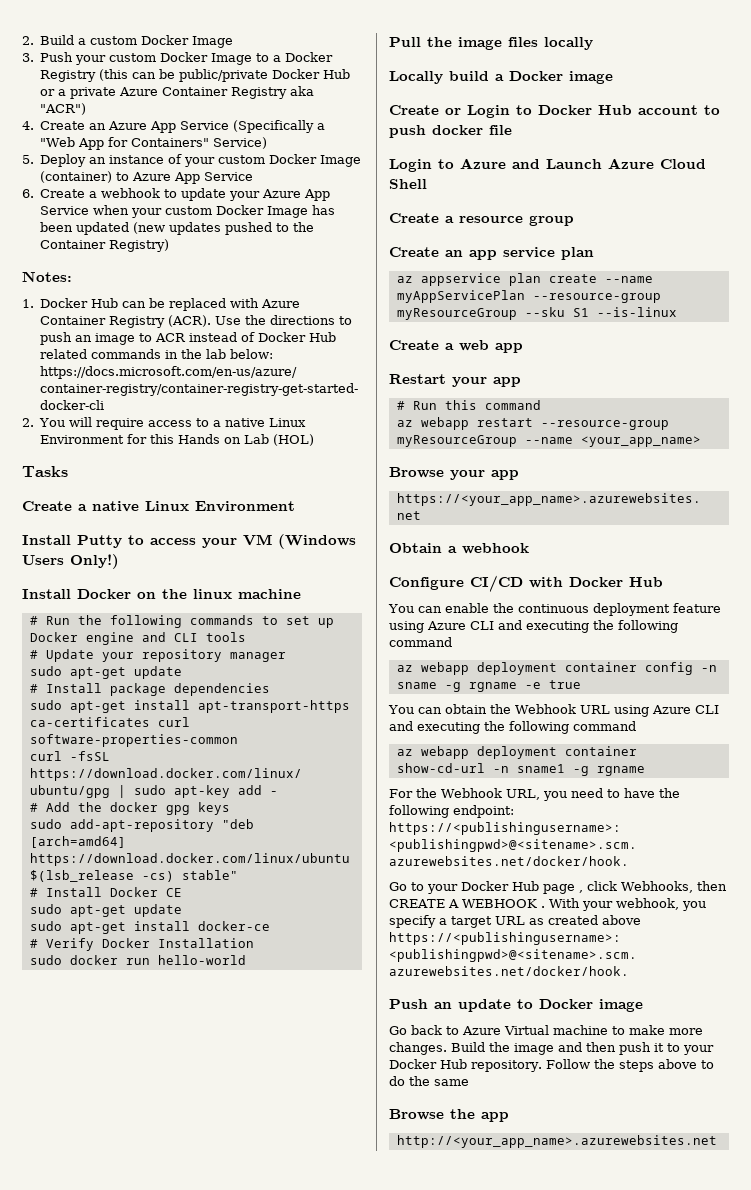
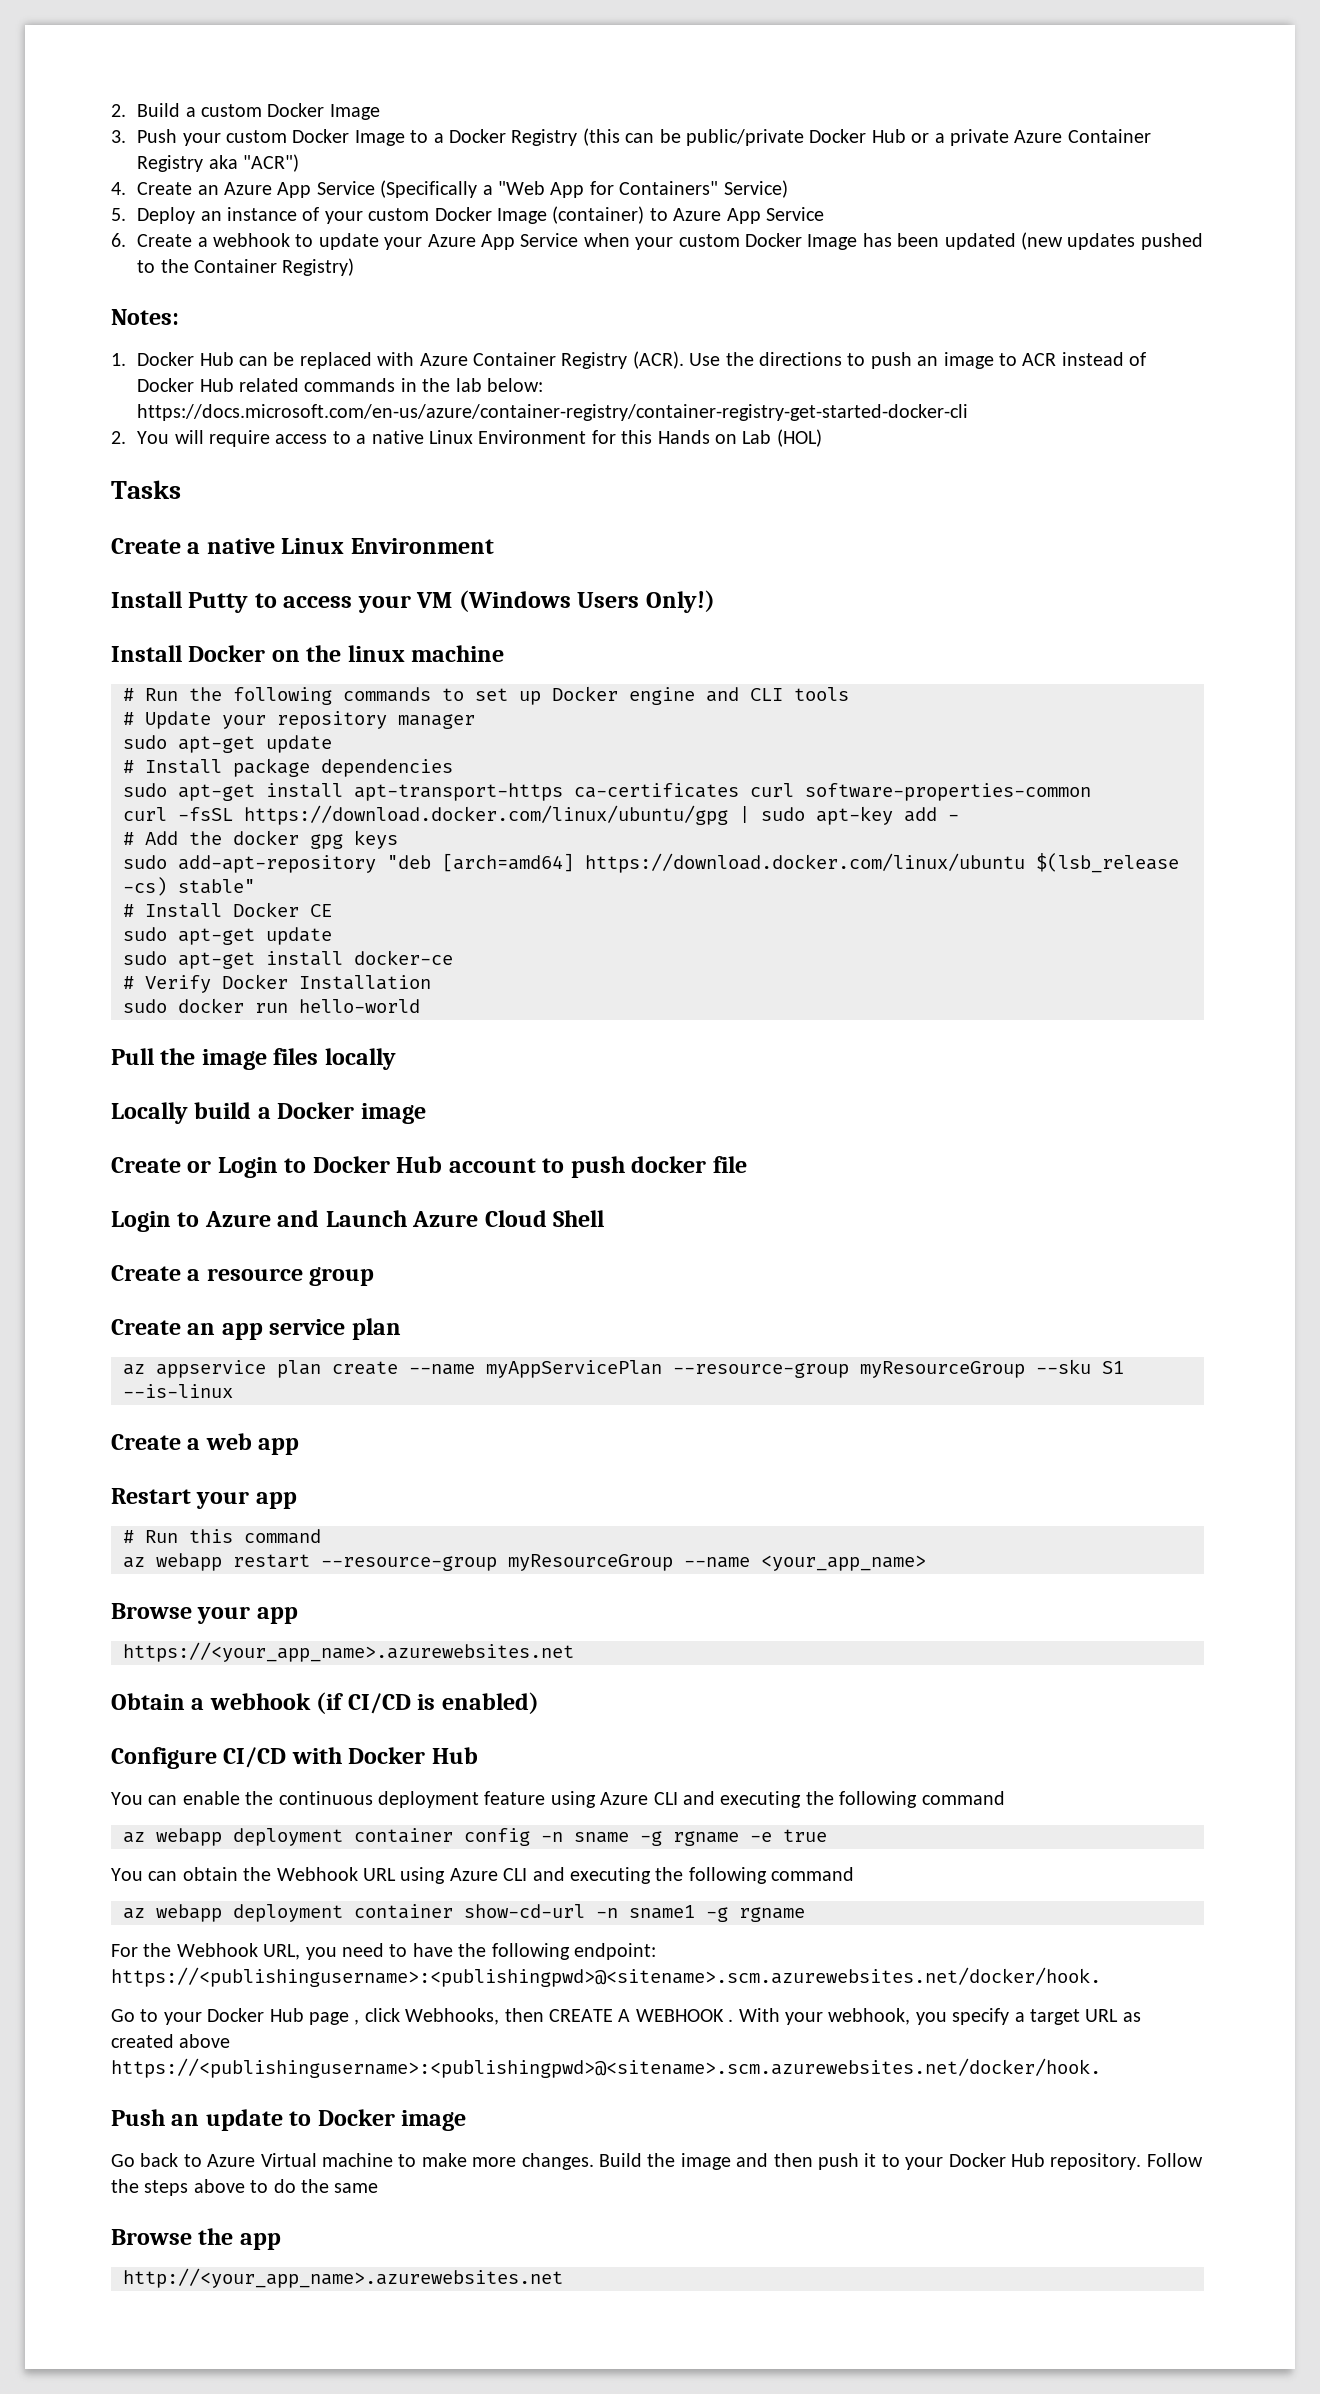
(529, 548) none -> [316,1692,539,1714] (if CI/CD is enabled)

